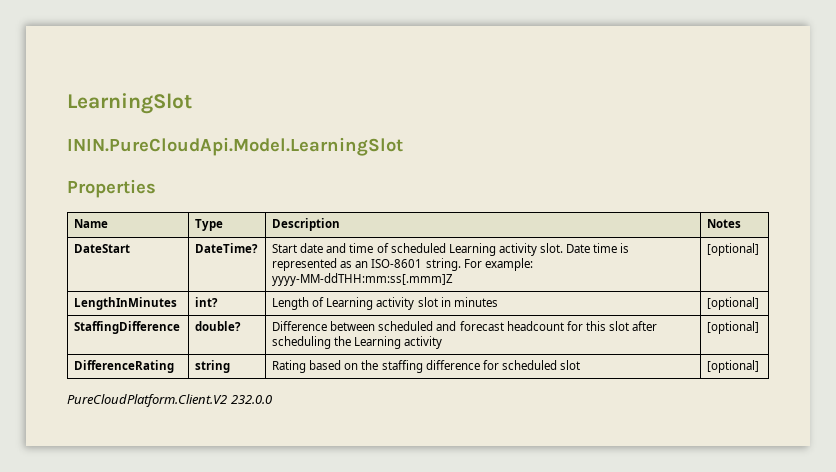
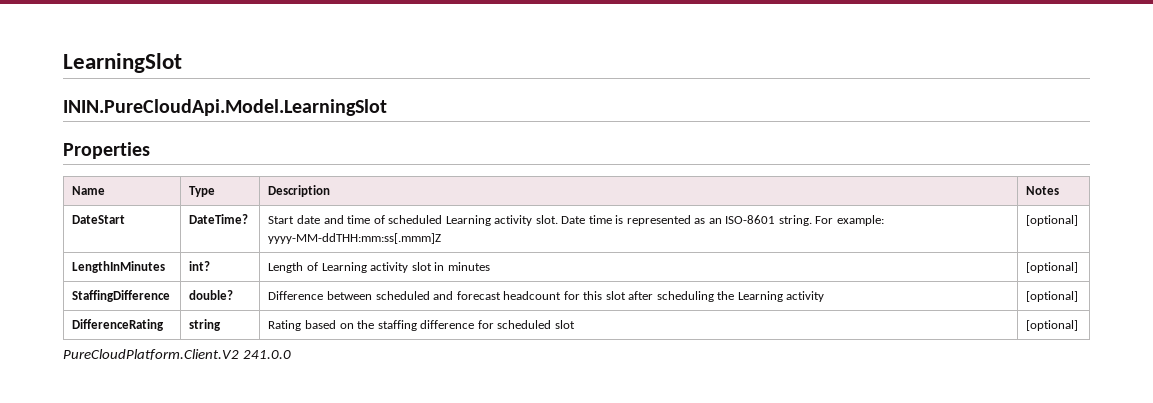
[230,395,272,404] 232.0.0 -> [242,350,291,359] 241.0.0

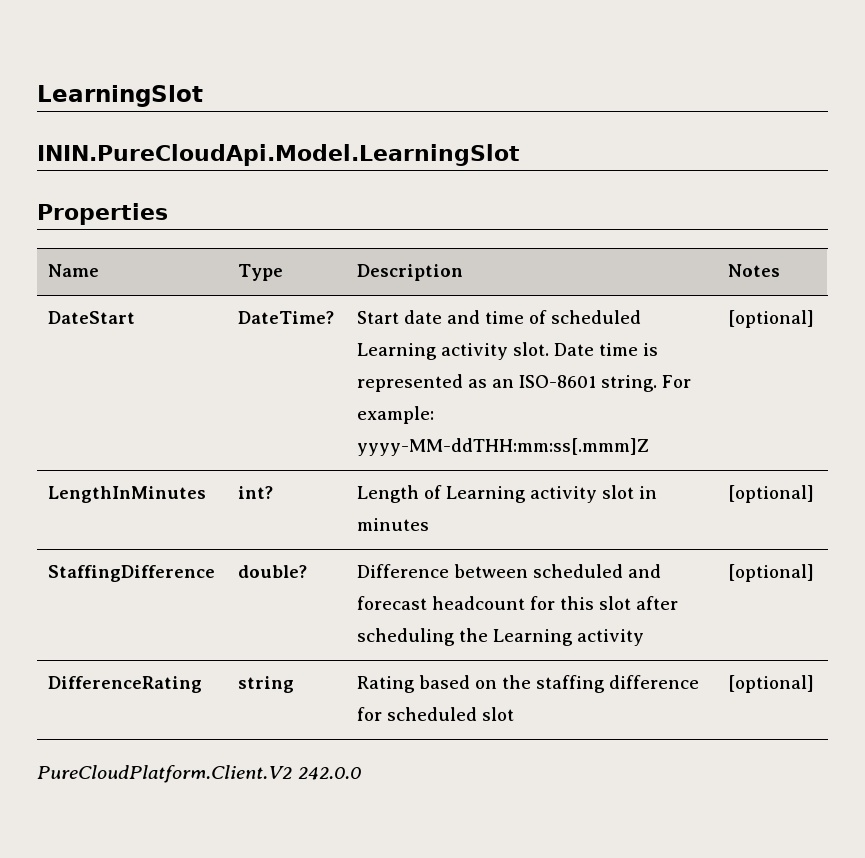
[242,350,291,359] 241.0.0 -> [297,767,361,780] 242.0.0

